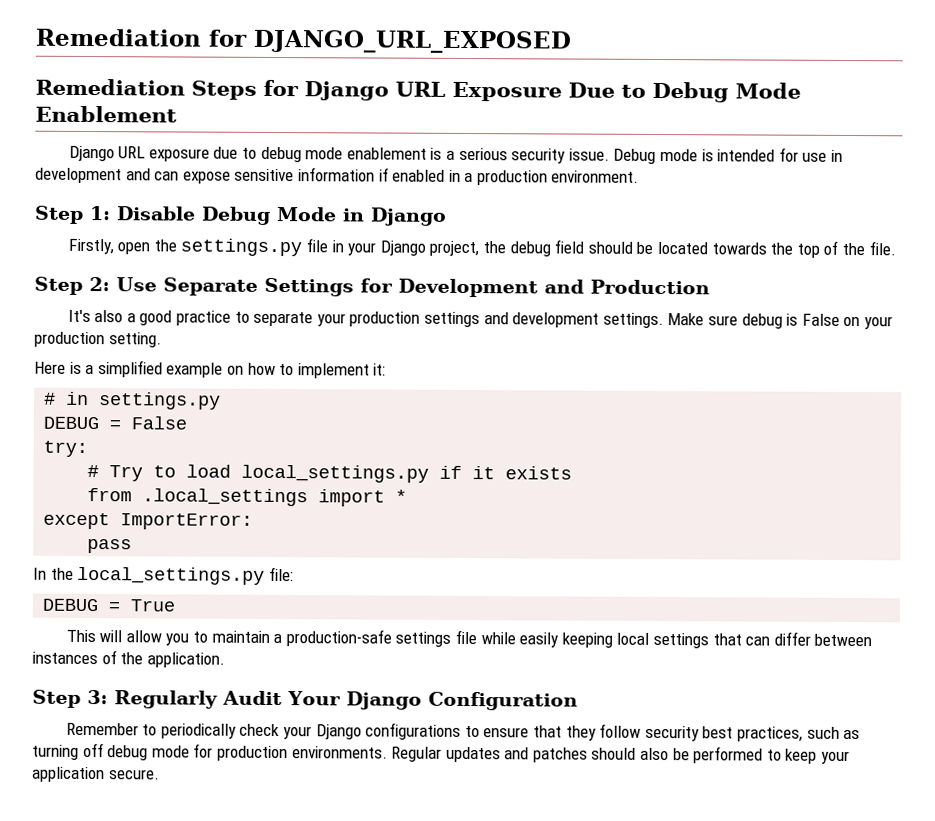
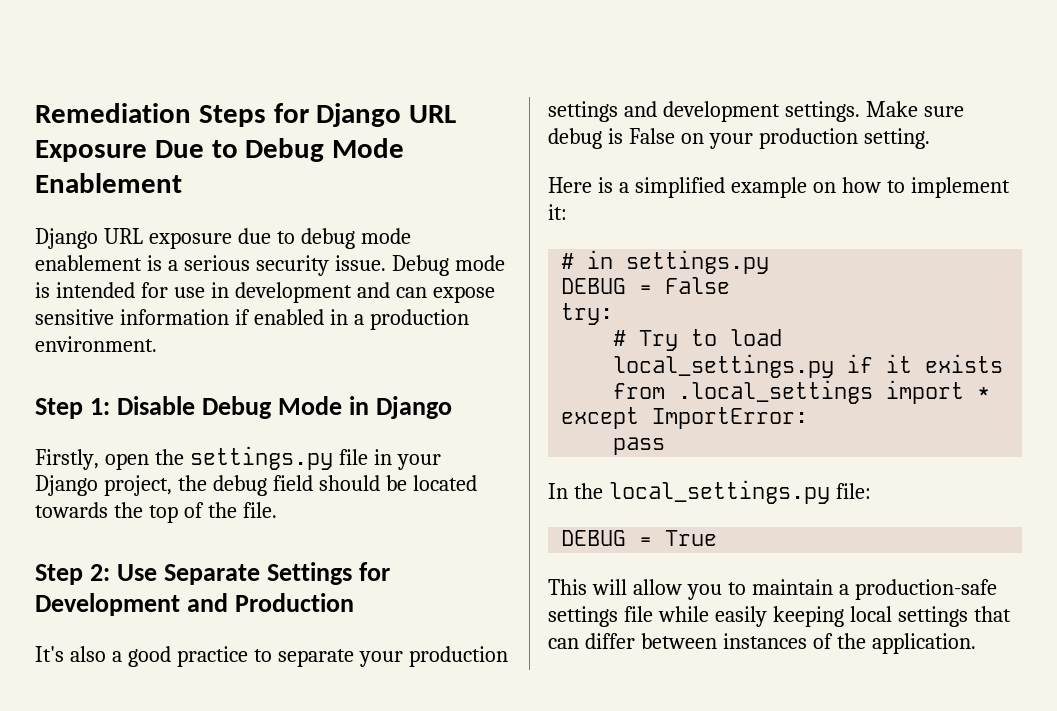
[35,28,571,54] [35,78,185,96] Remediation for DJANGO_URL_EXPOSED // Remediation -> [35,103,191,123] Remediation
[32,689,578,711] [65,722,861,742] [32,742,851,765] [32,766,160,783] // Step 3: Regularly Audit Your Django Configuration // Remember to periodically check your Django configurations to ensure that they follow security best practices, such as turning off debug mode for production environments. Regular updates and patches should also be performed to keep your application secure. -> (976, 643) none

